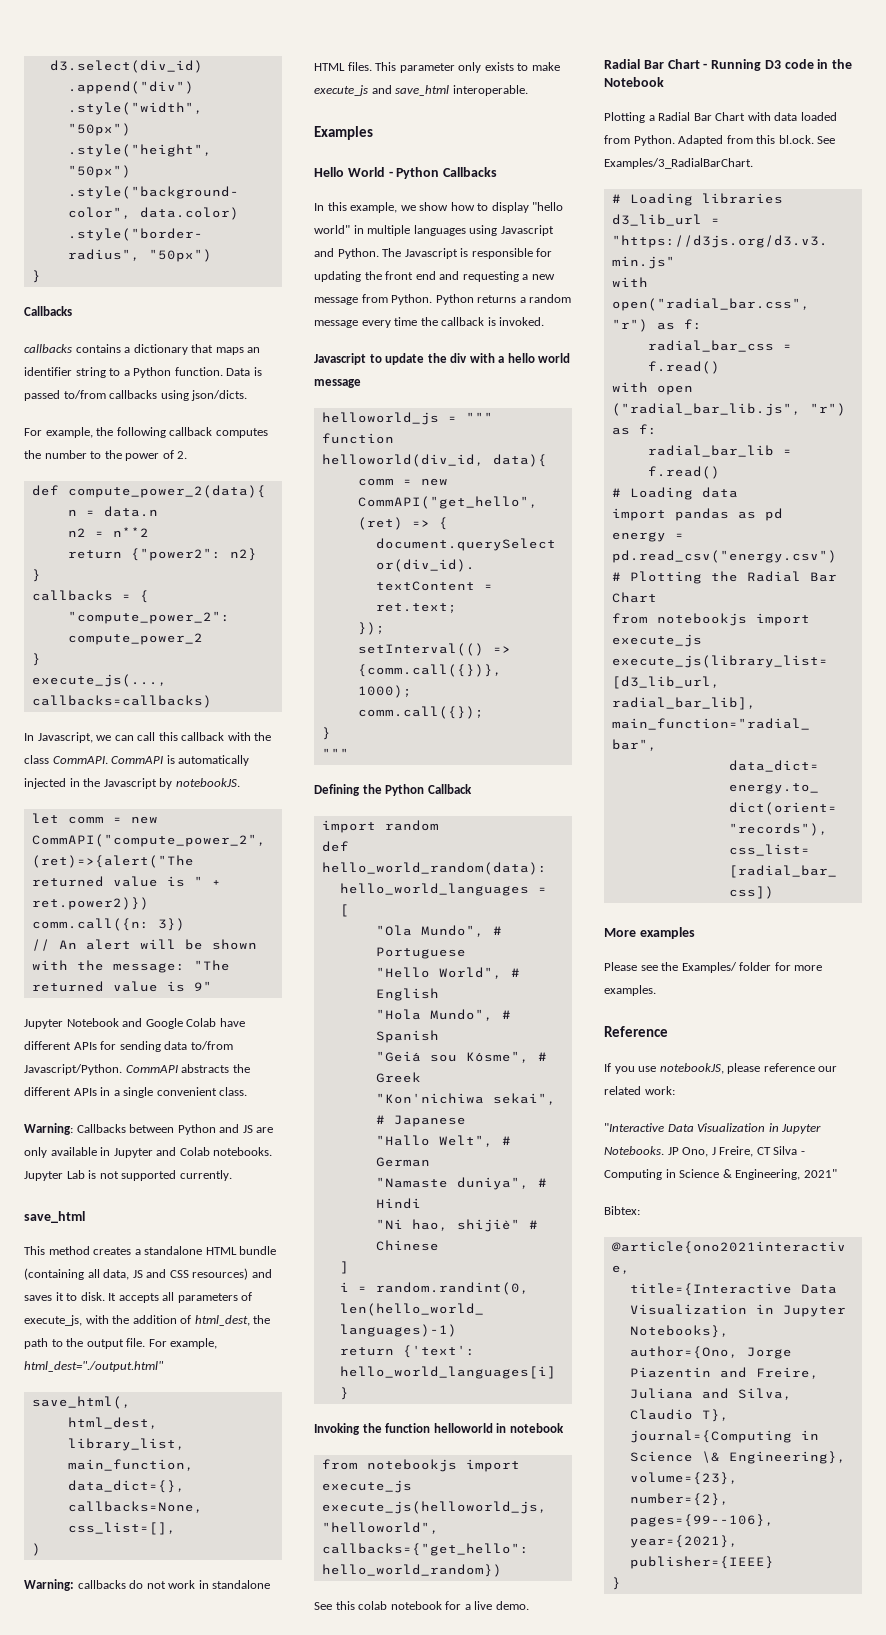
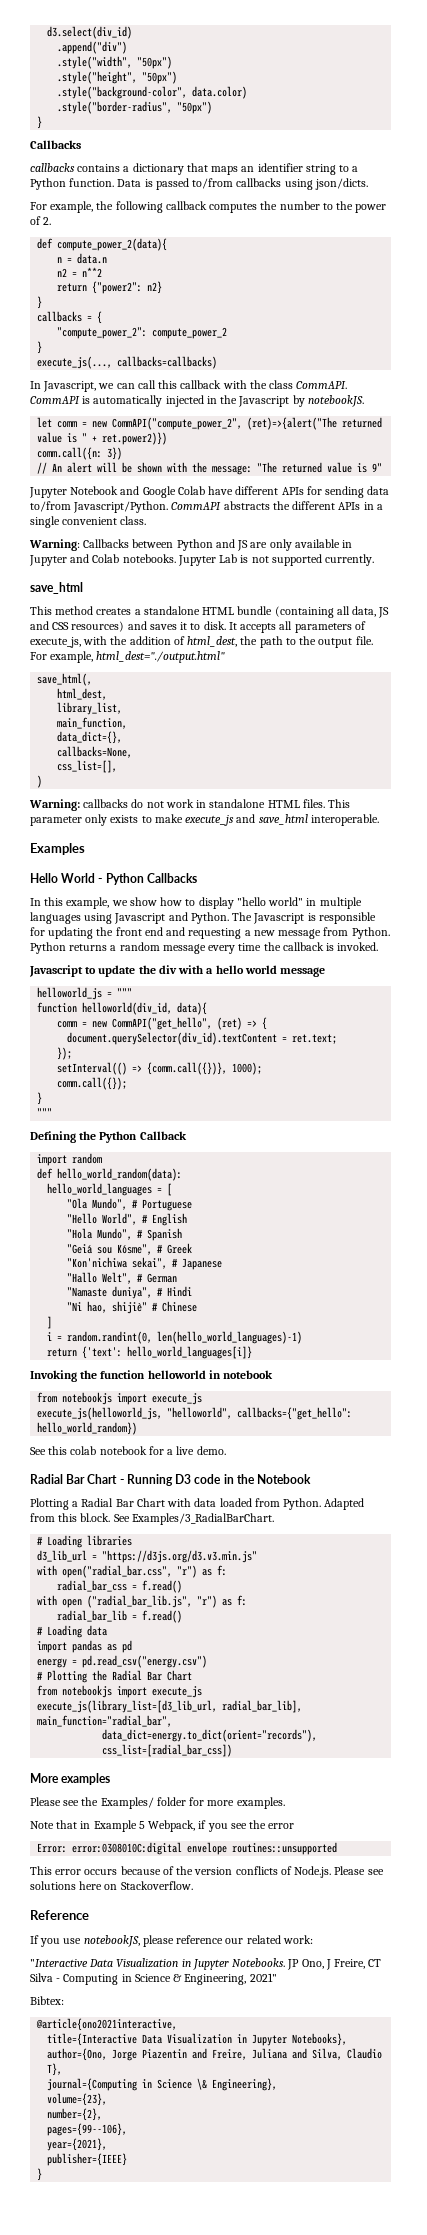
(656, 990) none -> [30,1820,295,1832] [37,1842,338,1855] [30,1866,384,1878] [30,1881,193,1890] // Note that in Example 5 Webpack, if you see the error // Error: error:0308010C:digital envelope routines::unsupported // This error occurs because of the version conflicts of Node.js. Please see solutions here on Stackoverflow.

